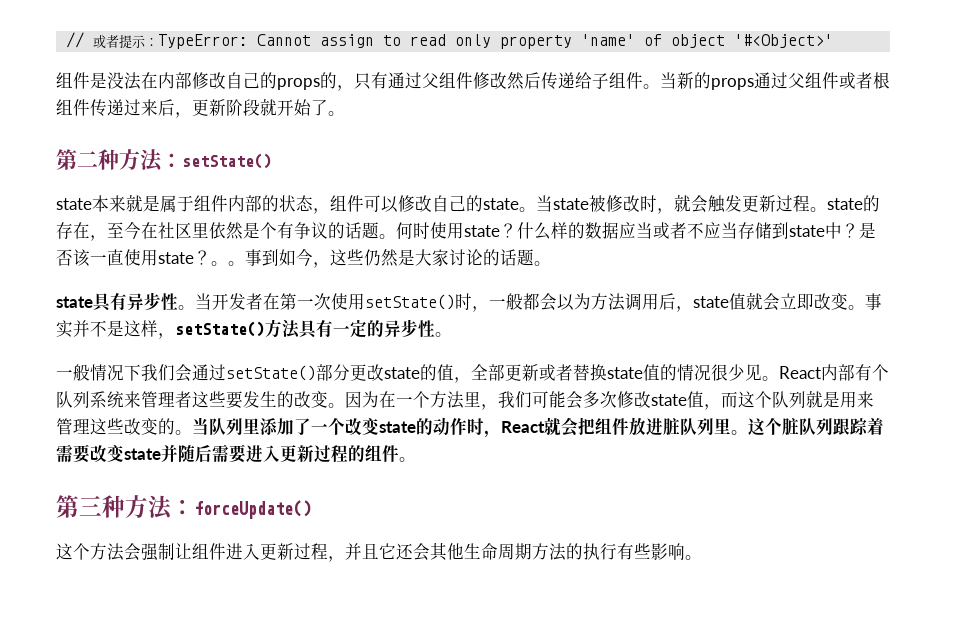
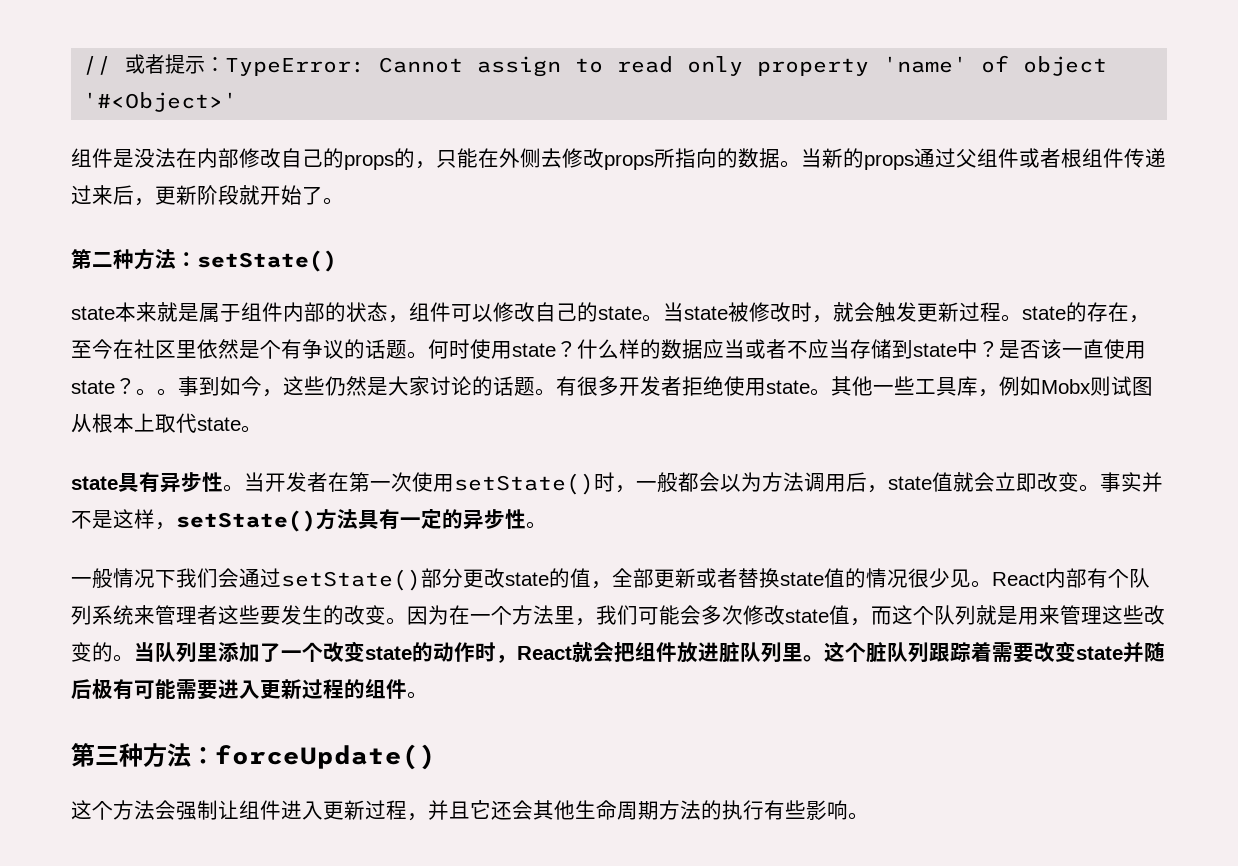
[371,72,643,90] 有通过父组件修改然后传递给子组件 -> [457,148,780,170] 能在外侧去修改props所指向的数据
(551, 263) none -> [556,376,1153,397] [71,413,262,433] 有很多开发者拒绝使用state。其他一些工具库，例如Mobx则试图从根本上取代state。
(212, 454) none -> [92,679,176,699] 极有可能

